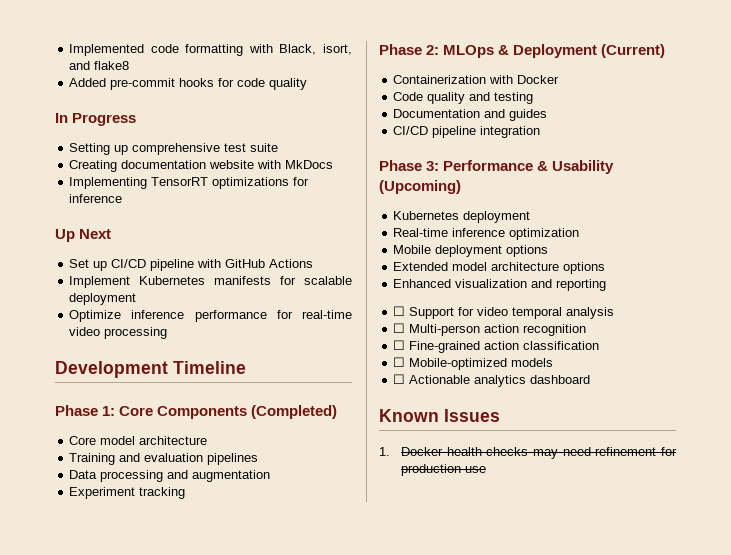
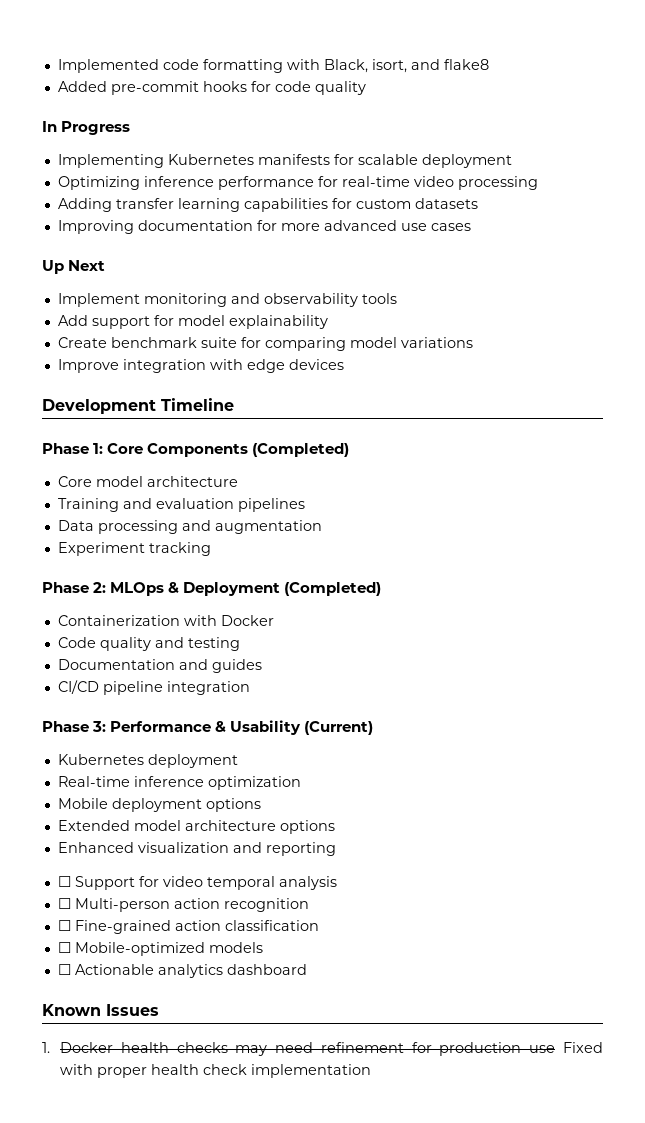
[69,143,279,155] [69,160,334,172] [69,177,310,189] [69,194,123,203] [55,229,112,242] [69,259,314,271] [69,276,131,288] Setting up comprehensive test suite // Creating documentation website with MkDocs // Implementing TensorRT optimizations for inference // Up Next // Set up CI/CD pipeline with GitHub Actions // Implement -> [57,154,164,168] Implementing
[69,310,122,322] Optimize -> [57,176,140,190] Optimizing
(168, 333) none -> [57,198,478,212] [57,220,471,234] [42,260,106,274] [57,293,397,307] [57,315,328,329] [57,337,473,351] [57,359,344,373] // Adding transfer learning capabilities for custom datasets // Improving documentation for more advanced use cases // Up Next // Implement monitoring and observability tools // Add support for model explainability // Create benchmark suite for comparing model variations // Improve integration with edge devices
[601,44,666,58] (Current) -> [284,582,382,596] (Completed)
[379,180,461,194] (Upcoming) -> [304,721,374,735] (Current)
(486, 469) none -> [563,1042,603,1053] [60,1064,372,1078] Fixed with proper health check implementation

